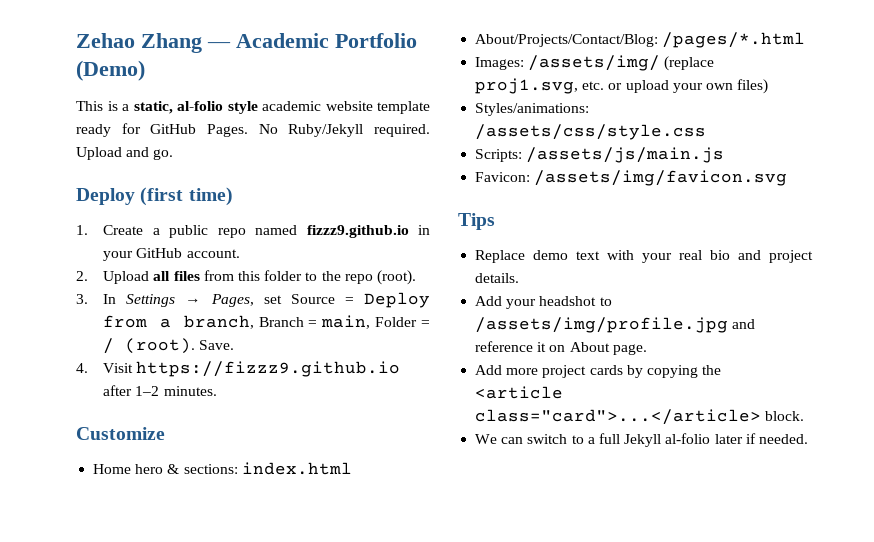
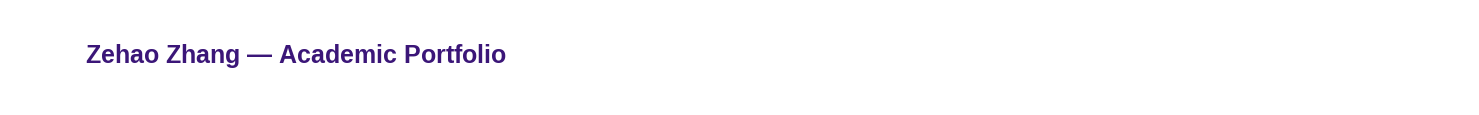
[76,60,145,81] [76,101,430,114] [76,123,430,137] [76,147,174,160] [76,187,233,206] [76,225,430,238] [103,248,240,261] [76,270,416,285] [76,292,430,308] [103,315,430,329] [103,338,235,354] [76,361,401,377] [103,385,217,396] [76,427,165,440] [93,462,352,475] [475,32,806,48] [475,55,715,71] [475,78,769,94] [475,103,590,116] [475,124,707,140] [475,147,725,163] [475,170,788,186] [458,213,495,230] [475,250,813,263] [475,273,520,283] [475,296,612,309] [475,317,756,333] [475,341,647,355] [475,365,722,378] [475,386,564,399] [475,409,805,425] [475,433,808,447] (Demo) // This is a static, al-folio style academic website template ready for GitHub Pages. No Ruby/Jekyll required. Upload and go. // Deploy (first time) // 1. Create a public repo named fizzz9.github.io in your GitHub account. // 2. Upload all files from this folder to the repo (root). // 3. In Settings → Pages, set Source = Deploy from a branch, Branch = main, Folder = / (root). Save. // 4. Visit https://fizzz9.github.io after 1–2 minutes. // Customize // Home hero & sections: index.html // About/Projects/Contact/Blog: /pages/*.html // Images: /assets/img/ (replace proj1.svg, etc. or upload your own files) // Styles/animations: /assets/css/style.css // Scripts: /assets/js/main.js // Favicon: /assets/img/favicon.svg // Tips // Replace demo text with your real bio and project details. // Add your headshot to /assets/img/profile.jpg and reference it on About page. // Add more project cards by copying the <article class="card">...</article> block. // We can switch to a full Jekyll al-folio later if needed. -> (506, 53) none

